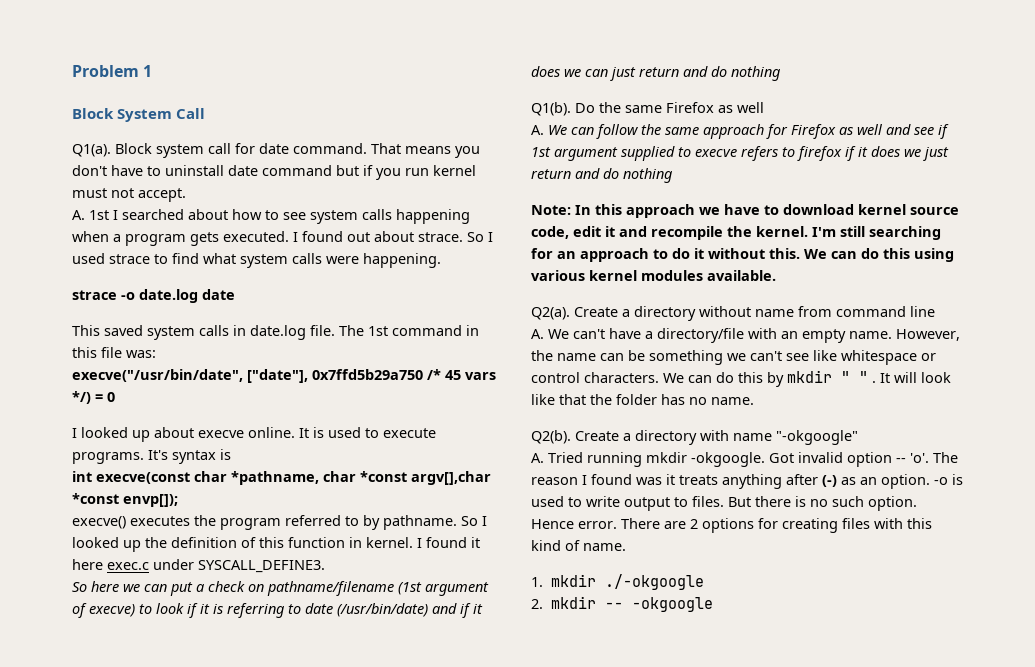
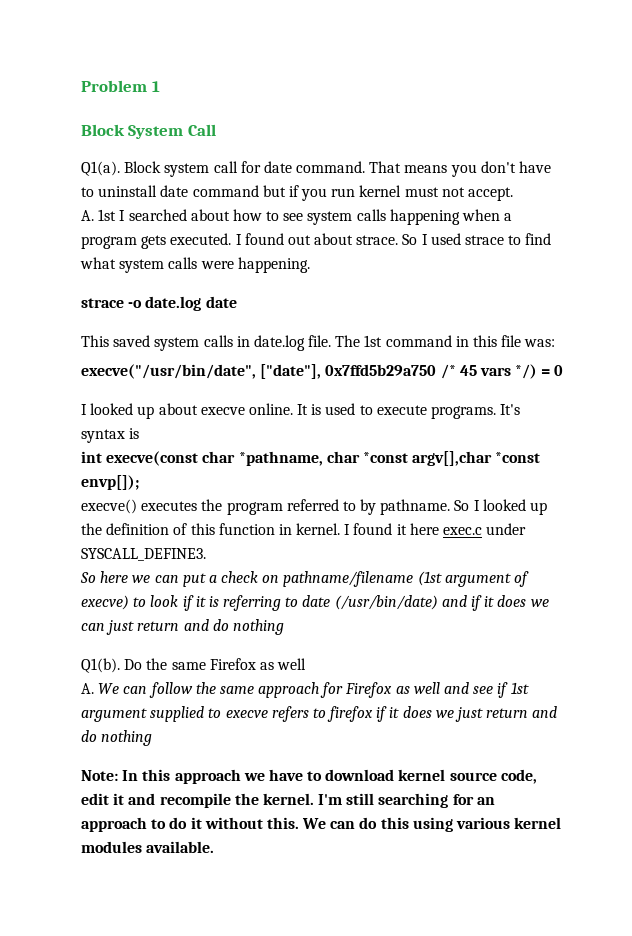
[531,306,935,321] [531,328,960,343] [531,350,936,365] [531,370,951,387] [531,394,754,405] [531,430,858,445] [531,452,958,467] [531,474,963,489] [531,496,917,511] [531,518,932,533] [531,540,626,551] [531,574,704,590] [531,596,713,612] // Q2(a). Create a directory without name from command line // A. We can't have a directory/file with an empty name. However, the name can be something we can't see like whitespace or control characters. We can do this by mkdir " " . It will look like that the folder has no name. // Q2(b). Create a directory with name "-okgoogle" // A. Tried running mkdir -okgoogle. Got invalid option -- 'o'. The reason I found was it treats anything after (-) as an option. -o is used to write output to files. But there is no such option. Hence error. There are 2 options for creating files with this kind of name. // 1. mkdir ./-okgoogle // 2. mkdir -- -okgoogle -> (215, 847) none

